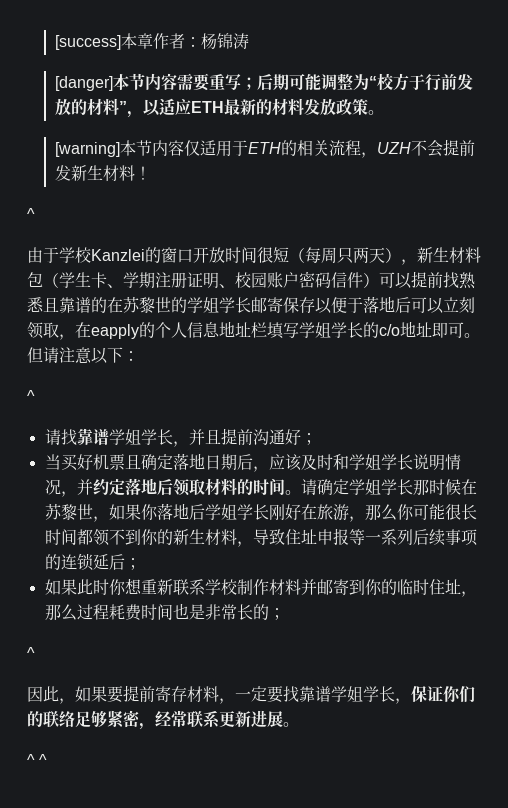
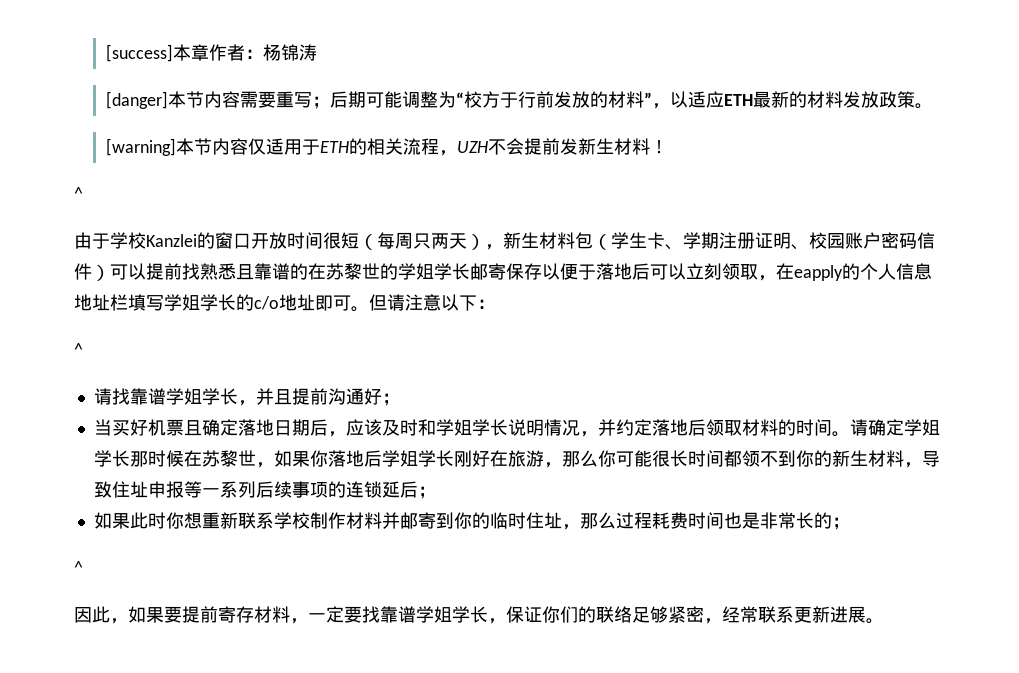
[27,754,48,766] // ^ ^ -> (884, 621) none

